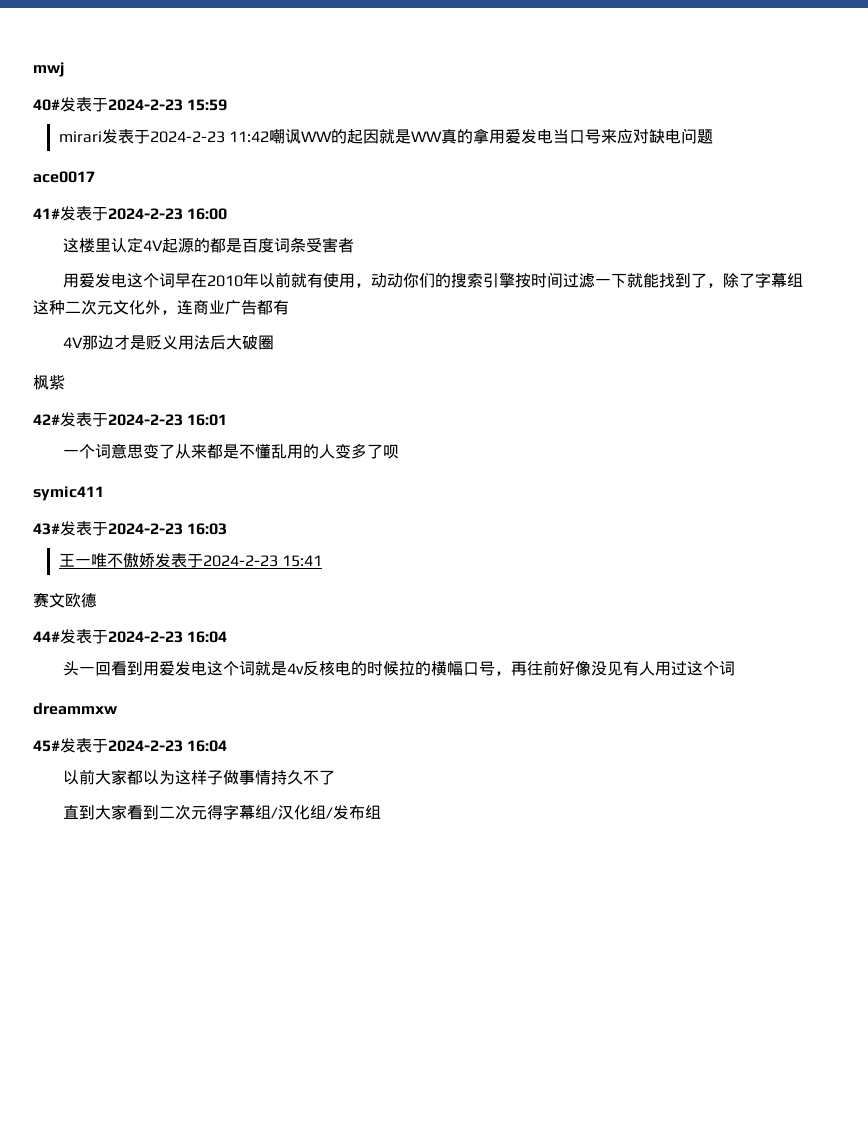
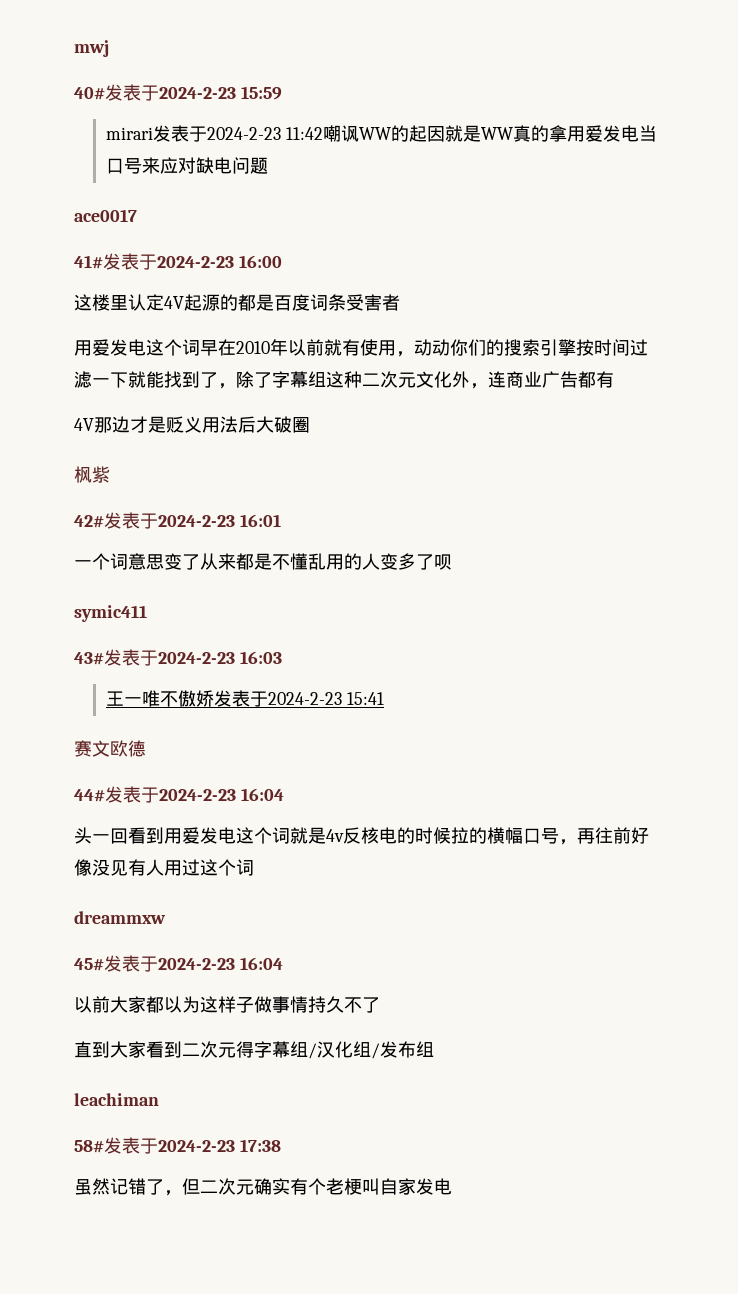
(381, 812) none -> [74,1093,159,1106] [74,1137,281,1154] [74,1178,452,1196] // leachiman // 58#发表于2024-2-23 17:38 // 虽然记错了，但二次元确实有个老梗叫自家发电

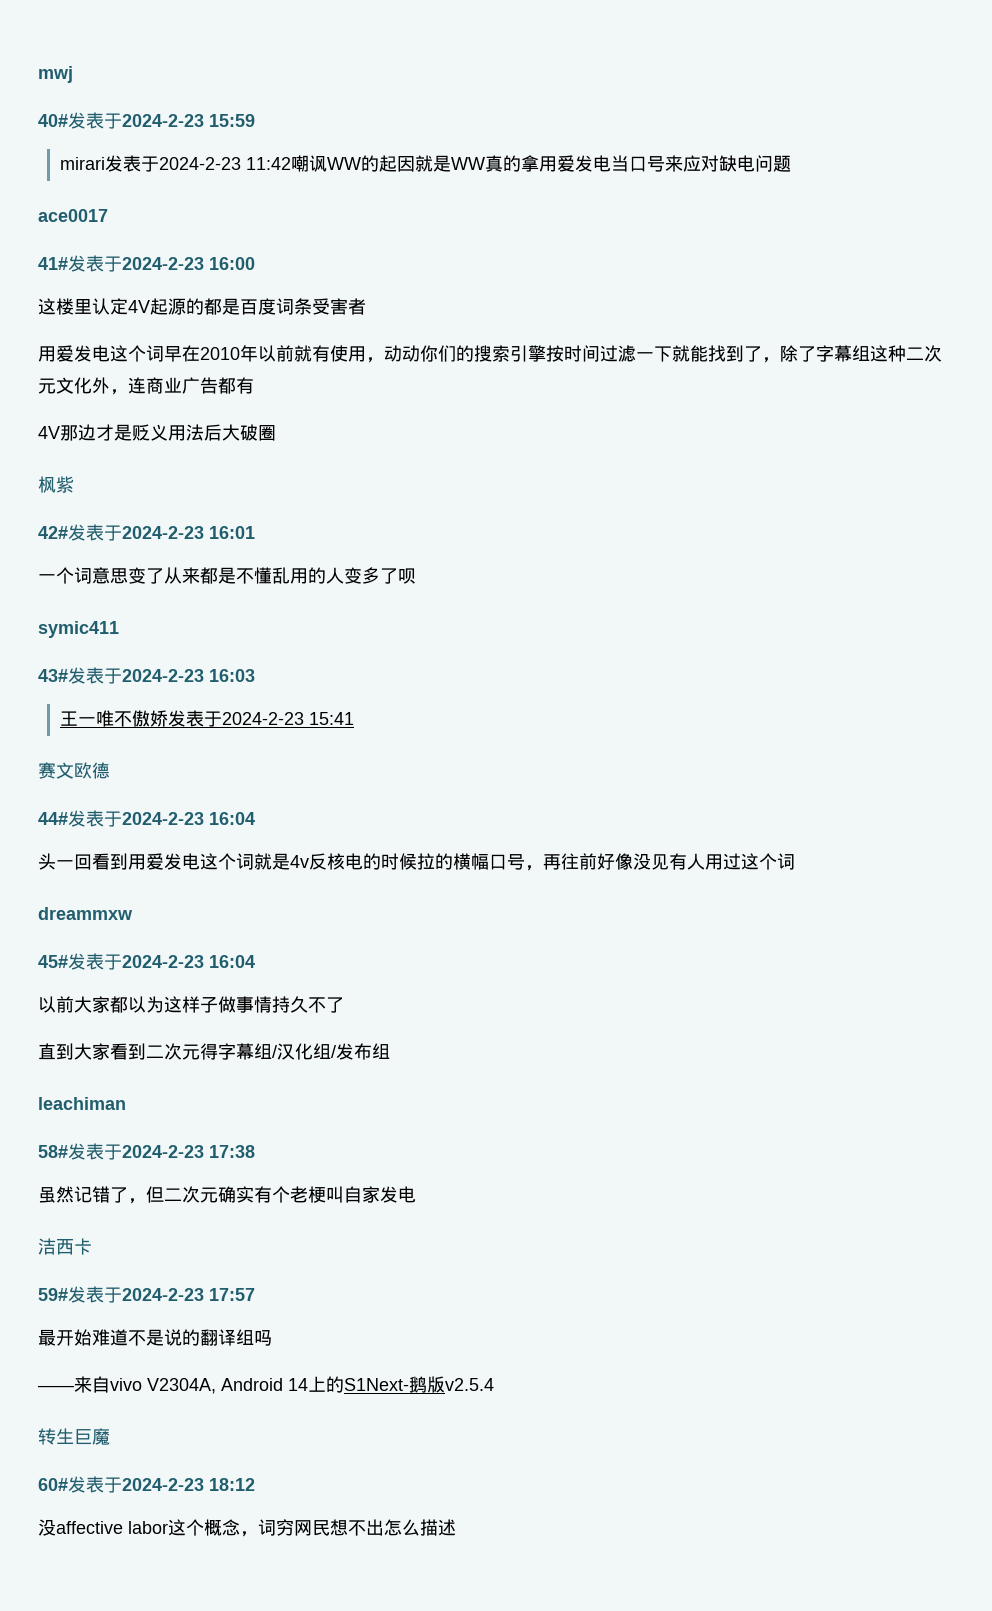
(452, 1186) none -> [38,1238,92,1255] [38,1286,255,1303] [38,1329,272,1346] [38,1376,494,1394] [38,1428,110,1445] [38,1476,255,1493] [38,1519,456,1537] // 洁西卡 // 59#发表于2024-2-23 17:57 // 最开始难道不是说的翻译组吗 // ——来自vivo V2304A, Android 14上的S1Next-鹅版v2.5.4 // 转生巨魔 // 60#发表于2024-2-23 18:12 // 没affective labor这个概念，词穷网民想不出怎么描述

